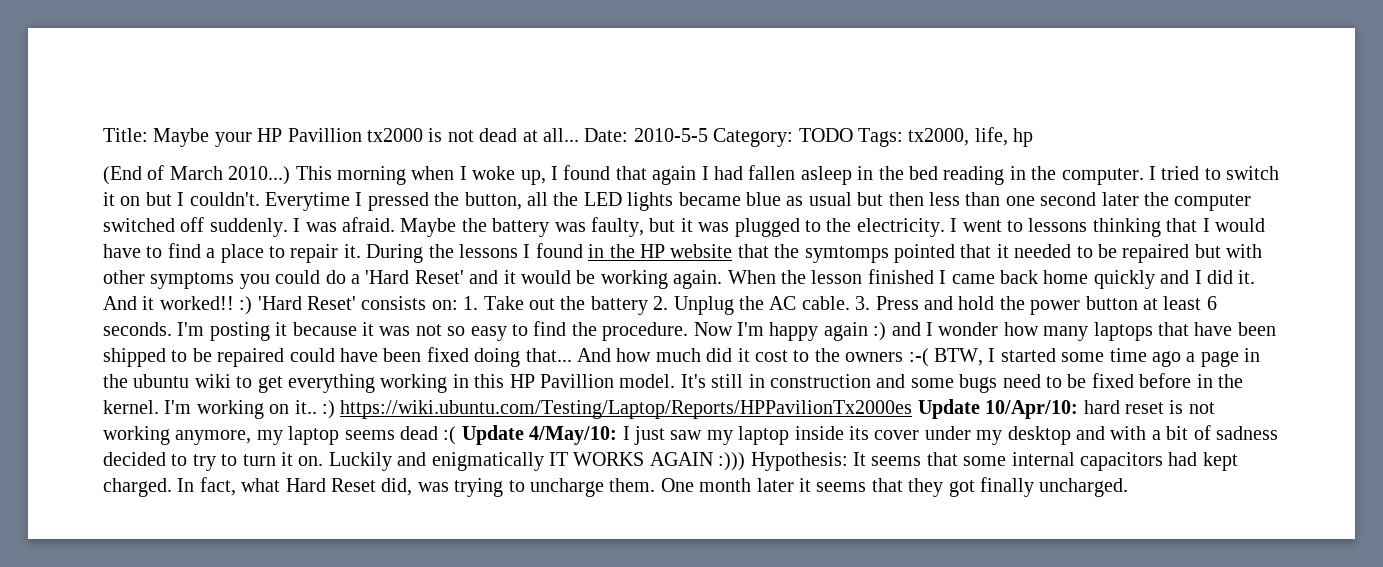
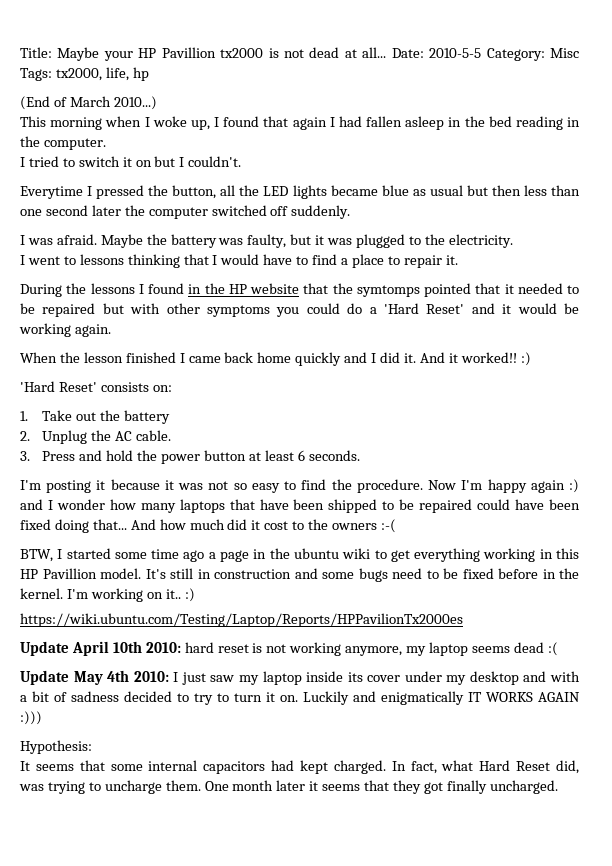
[798,128,853,142] TODO -> [550,48,580,58] Misc
(291, 175) none -> (157, 103) //
(1144, 176) none -> (106, 144) //
(260, 199) none -> (242, 161) //
(288, 227) none -> (351, 212) //
(945, 227) none -> (513, 241) //
(361, 251) none -> (458, 260) //
(723, 279) none -> (111, 330) //
(253, 305) none -> (531, 359) //
(458, 305) none -> (172, 388) //
(648, 305) none -> (171, 417) //
(850, 303) none -> (172, 435) //
(172, 329) none -> (360, 455) //
(929, 357) none -> (396, 526) //
(335, 409) none -> (195, 595) //
[917,399,1079,419] Update 10/Apr/10: -> [20,641,181,656] // Update April 10th 2010:
[461,425,618,445] Update 4/May/10: -> [20,670,169,685] // Update May 4th 2010:
(746, 461) none -> (42, 718) //
(848, 461) none -> (92, 747) //

